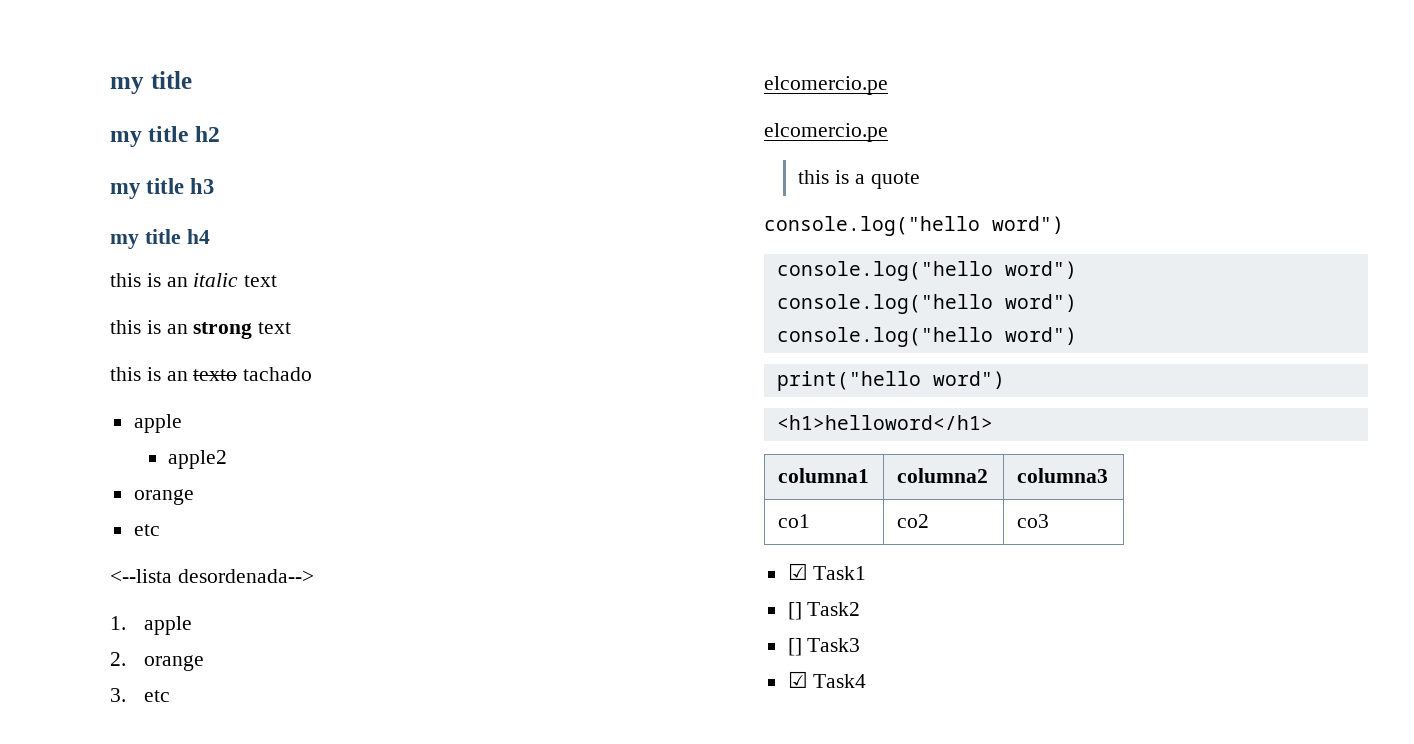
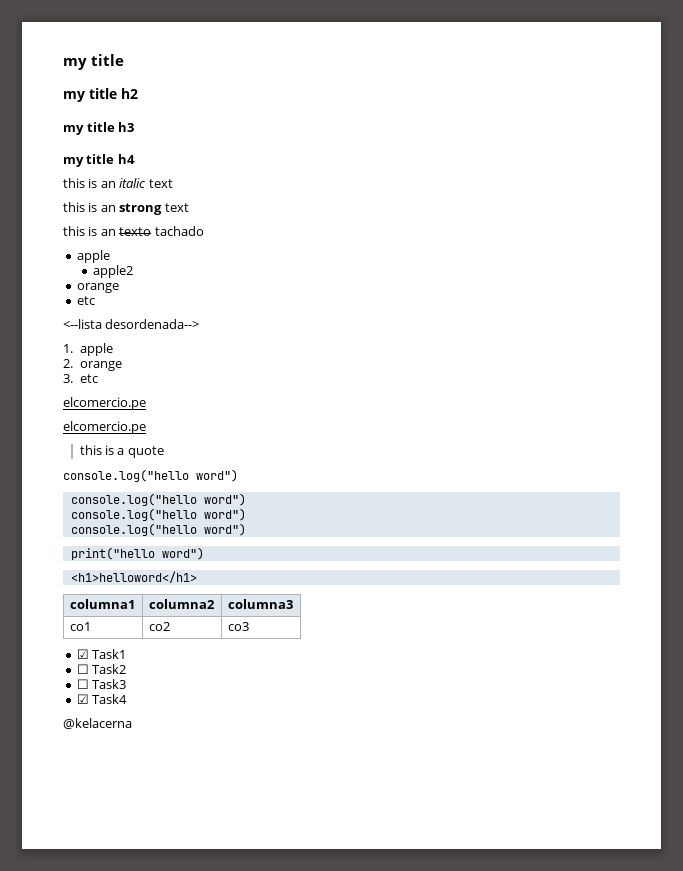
[787,602,802,620] [] -> [76,664,89,674] ☐
[787,638,802,656] [] -> [76,679,89,689] ☐
(867, 681) none -> [63,718,132,729] // @kelacerna

